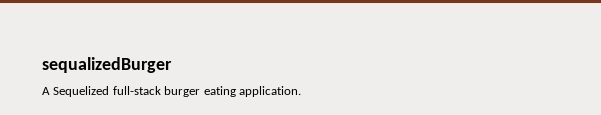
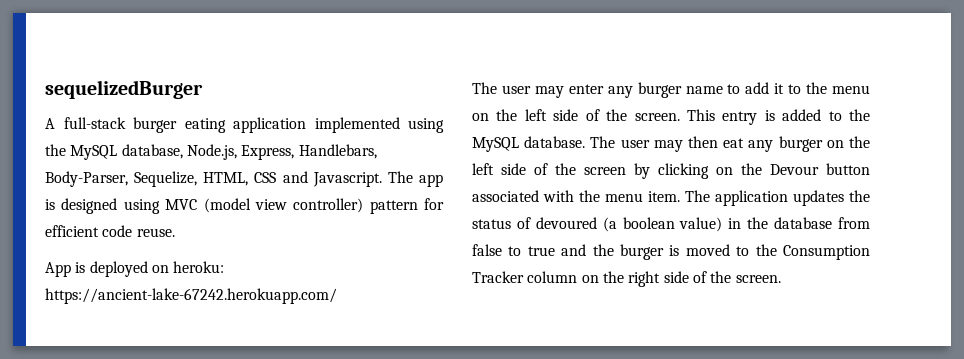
[42,57,172,73] sequalizedBurger -> [45,80,203,99] sequelizedBurger
[53,86,110,97] Sequelized -> (55, 123) none
[238,86,301,97] application. -> [233,117,444,133] [45,144,377,160] [45,171,444,187] [45,198,444,214] [45,225,175,237] [45,261,225,277] [45,288,337,304] [472,82,870,98] [472,109,870,125] [472,136,870,152] [472,163,870,179] [472,190,870,206] [472,217,870,232] [472,244,870,260] [472,271,781,287] application implemented using the MySQL database, Node.js, Express, Handlebars, Body-Parser, Sequelize, HTML, CSS and Javascript. The app is designed using MVC (model view controller) pattern for efficient code reuse. // App is deployed on heroku: https://ancient-lake-67242.herokuapp.com/ // The user may enter any burger name to add it to the menu on the left side of the screen. This entry is added to the MySQL database. The user may then eat any burger on the left side of the screen by clicking on the Devour button associated with the menu item. The application updates the status of devoured (a boolean value) in the database from false to true and the burger is moved to the Consumption Tracker column on the right side of the screen.

